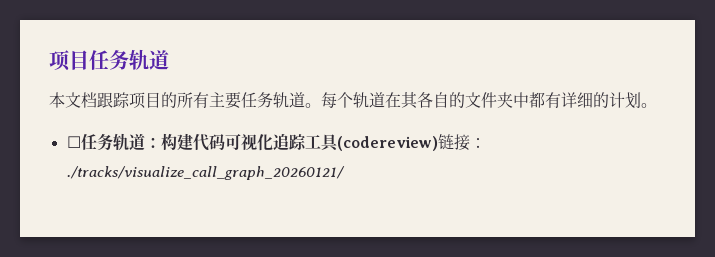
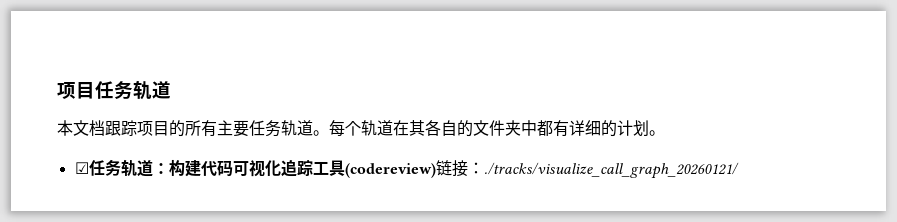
[66,136,81,148] ☐ -> [74,162,89,174] ☑

